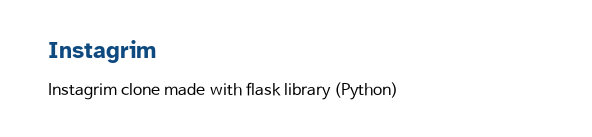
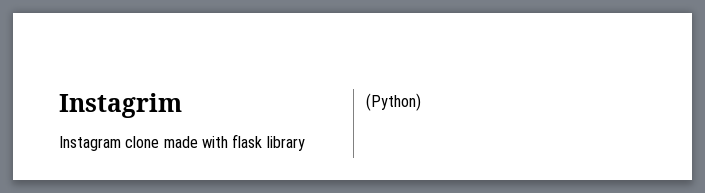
[48,83,117,100] Instagrim -> [59,136,121,151] Instagram

